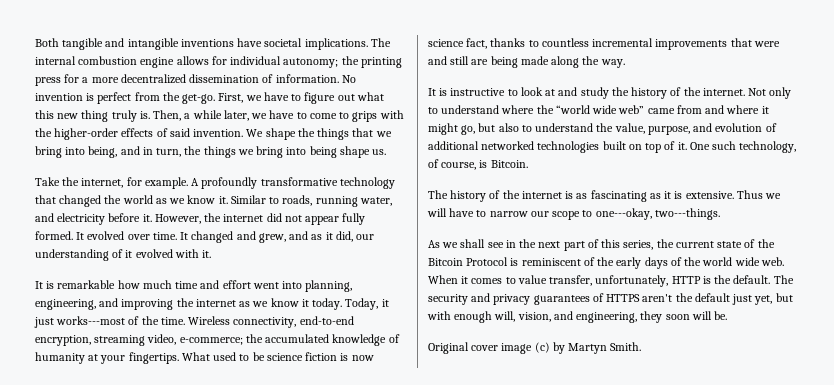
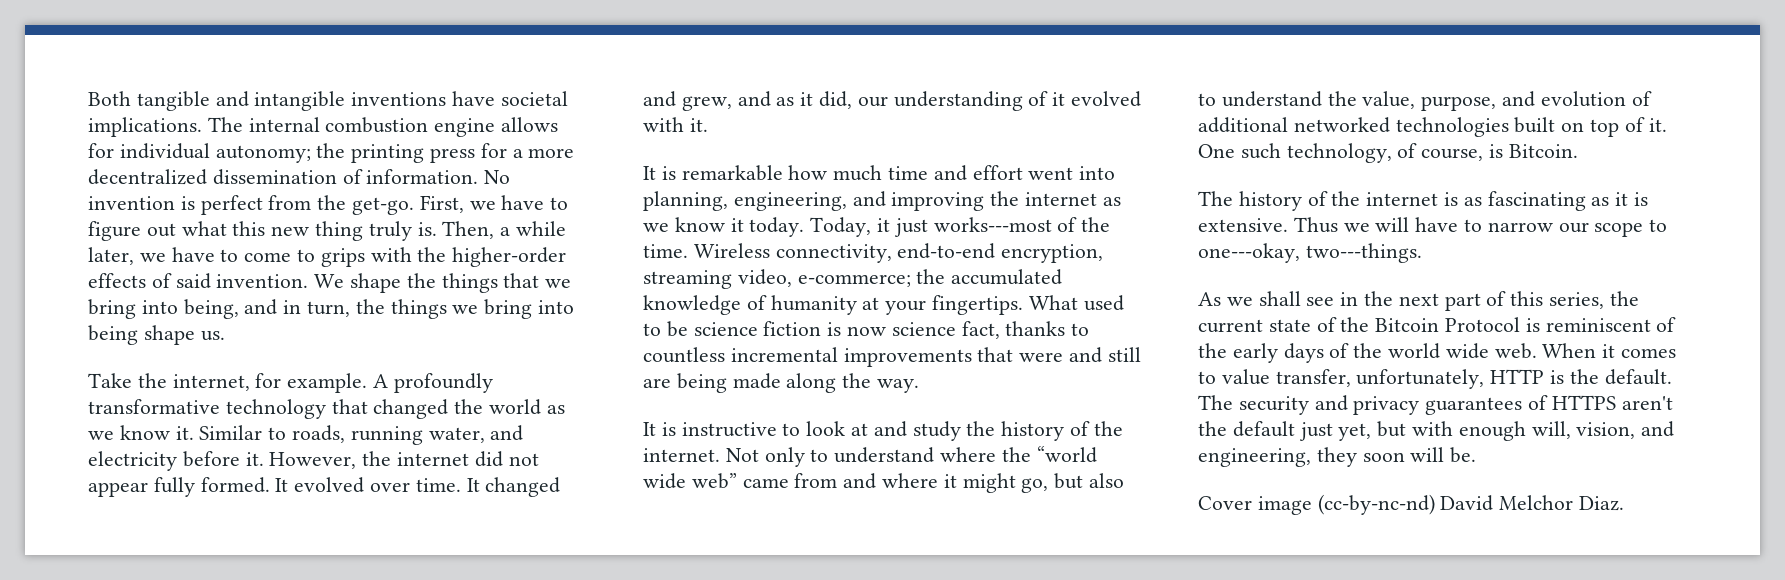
[428,342,642,354] Original cover image (c) by Martyn Smith. -> [1198,494,1625,515] Cover image (cc-by-nc-nd) David Melchor Diaz.

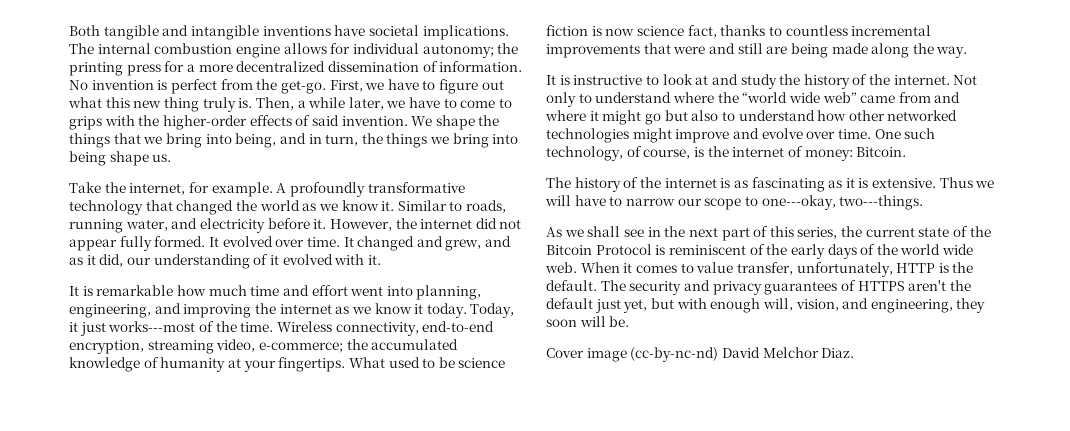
[1021,478,1049,493] go, -> [644,113,661,125] go
[1327,91,1652,111] [1198,117,1667,137] the value, purpose, and evolution of additional networked technologies built on top of it. -> [817,110,958,121] [546,128,871,143] how other networked technologies might improve and evolve over time.
(1504, 151) none -> [707,146,853,161] the internet of money:

